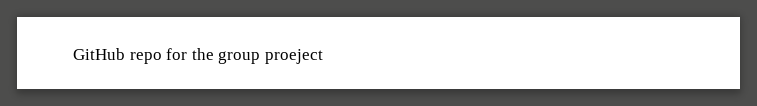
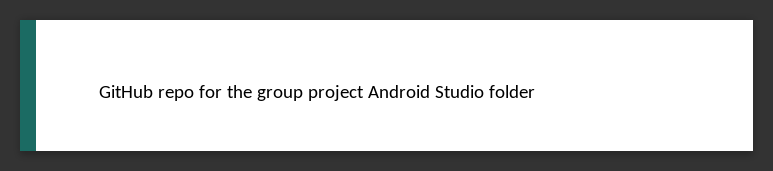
[264,49,323,64] proeject -> [307,85,535,101] project Android Studio folder

